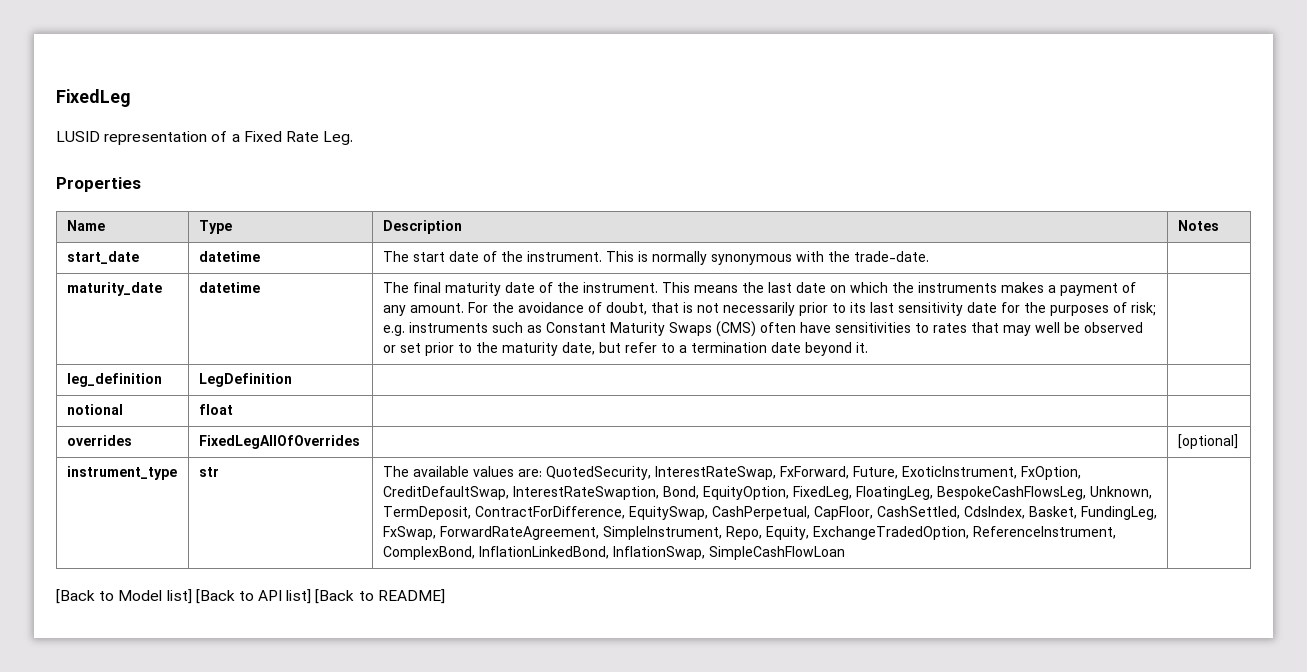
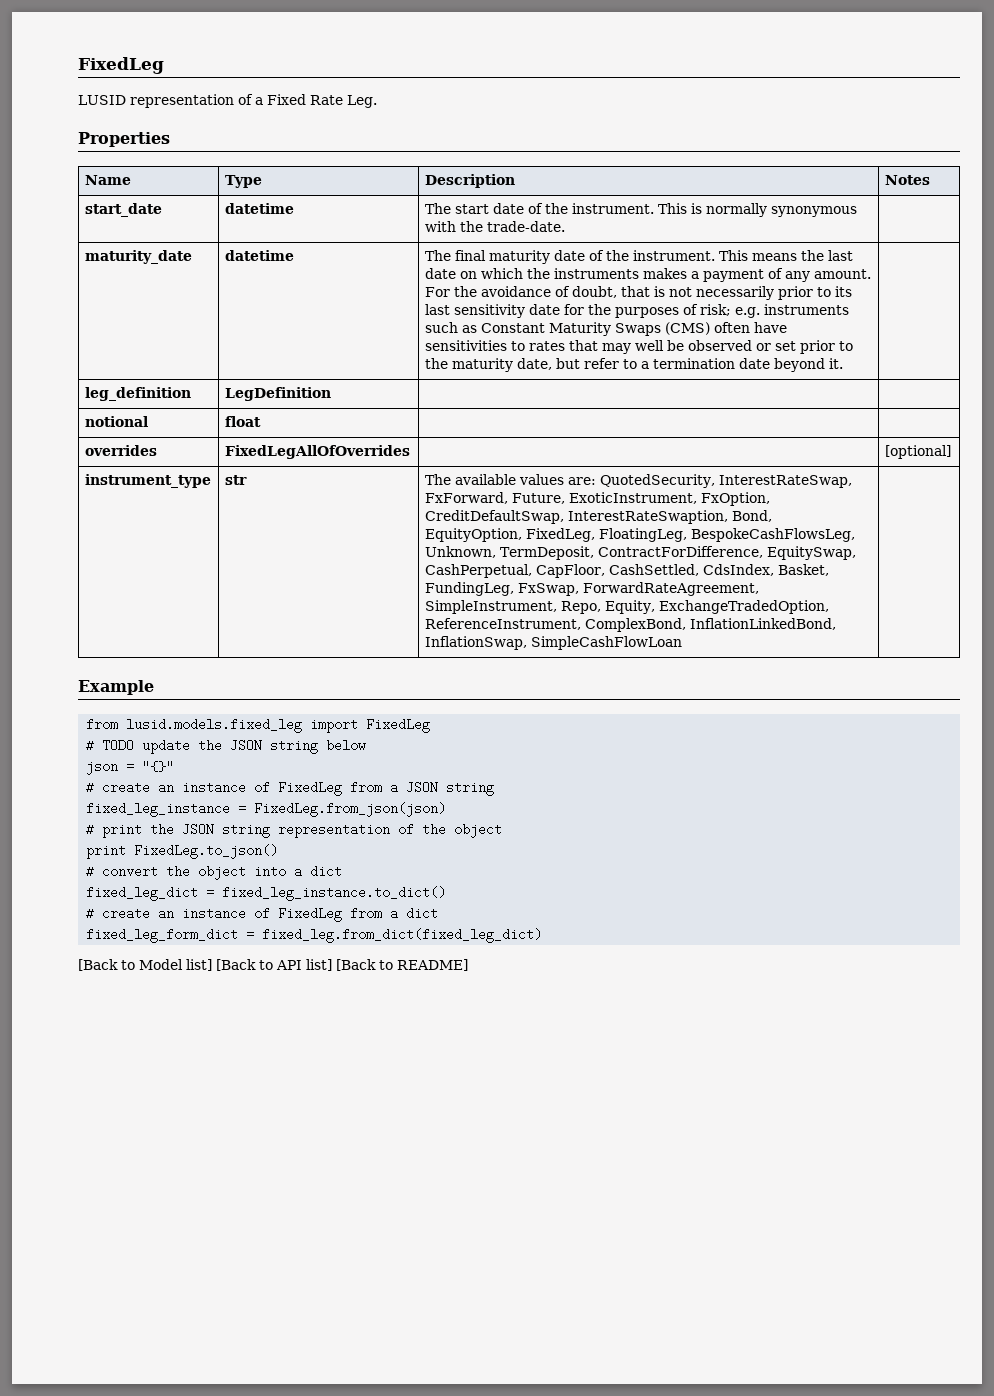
(845, 553) none -> [78,680,154,695] [86,718,431,733] [86,739,367,754] [86,760,175,775] [86,781,495,796] [86,802,447,817] [86,823,503,838] [86,844,279,859] [86,865,343,880] [86,886,447,901] [86,907,439,922] [86,928,543,943] // Example // from lusid.models.fixed_leg import FixedLeg // # TODO update the JSON string below // json = "{}" // # create an instance of FixedLeg from a JSON string // fixed_leg_instance = FixedLeg.from_json(json) // # print the JSON string representation of the object // print FixedLeg.to_json() // # convert the object into a dict // fixed_leg_dict = fixed_leg_instance.to_dict() // # create an instance of FixedLeg from a dict // fixed_leg_form_dict = fixed_leg.from_dict(fixed_leg_dict)

